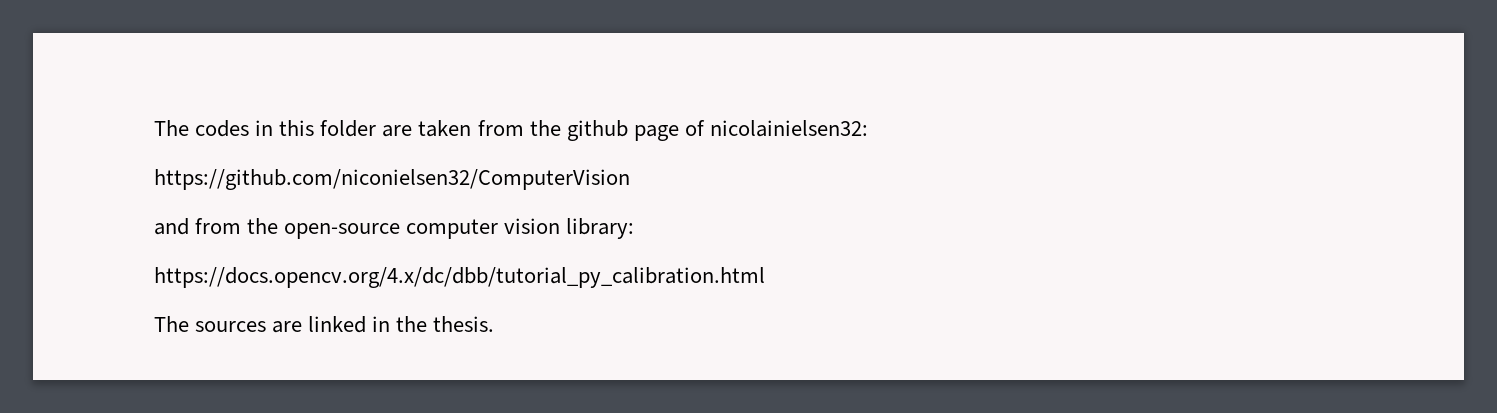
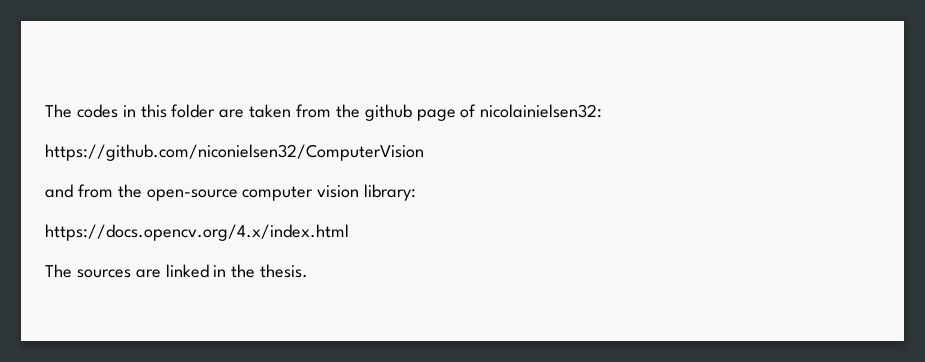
[154,267,765,288] https://docs.opencv.org/4.x/dc/dbb/tutorial_py_calibration.html -> [45,224,349,241] https://docs.opencv.org/4.x/index.html

